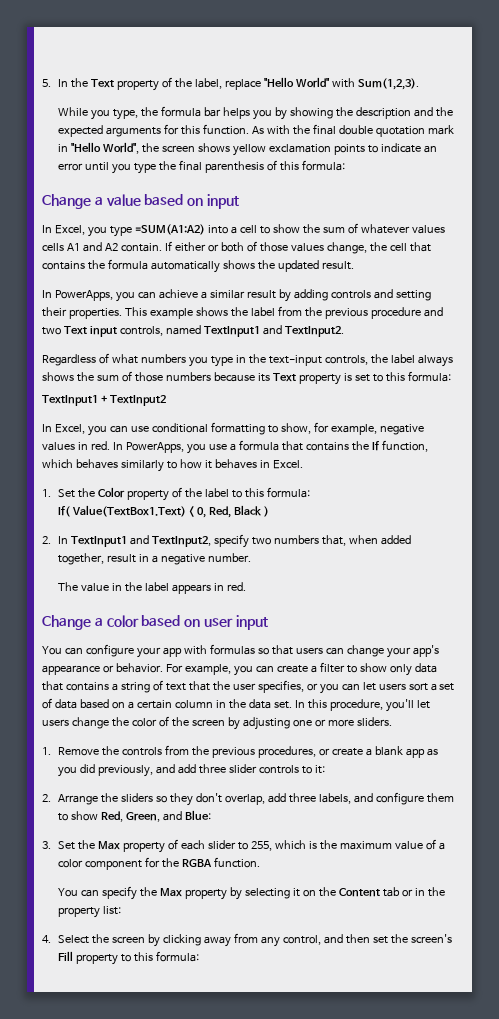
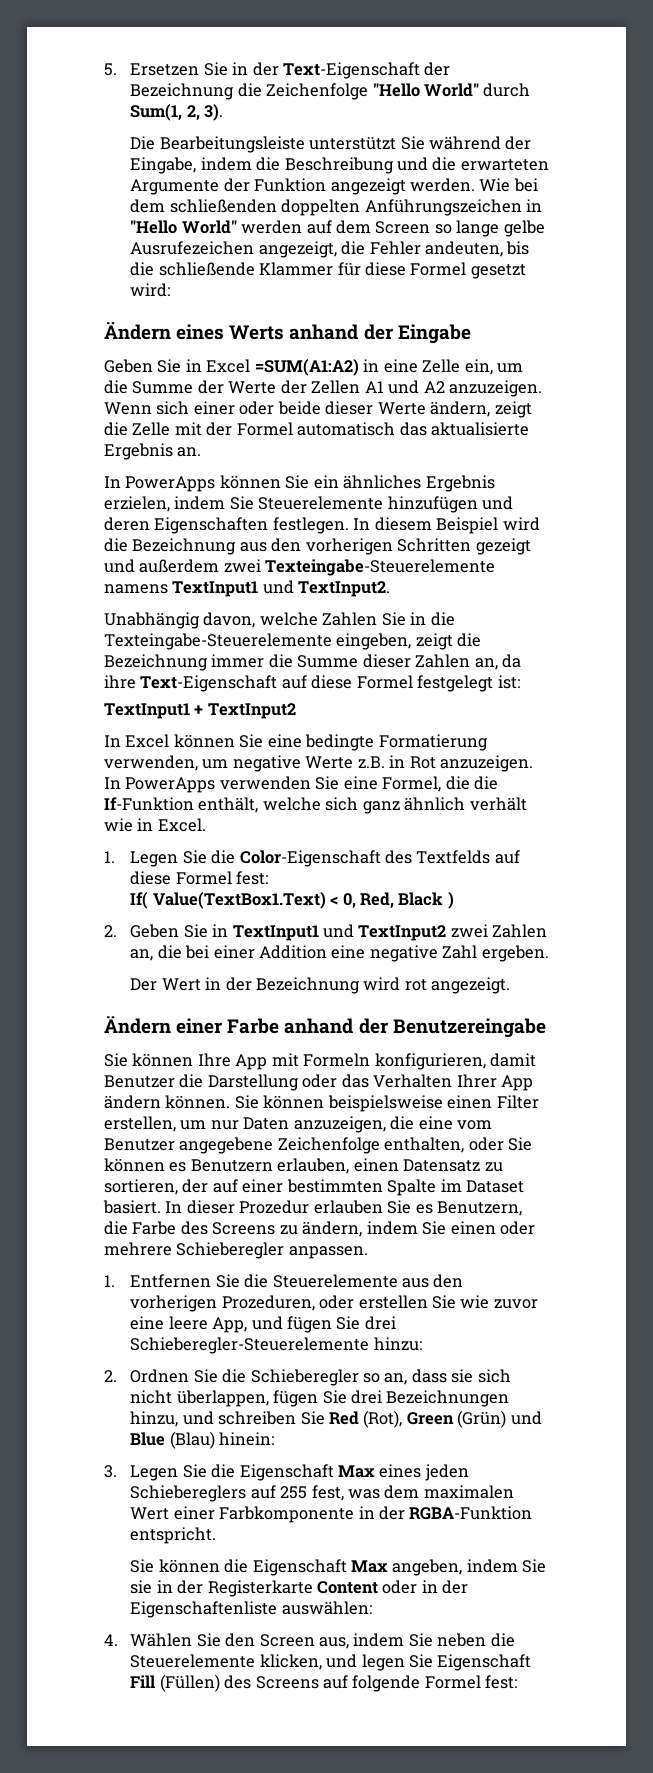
[57,77,419,91] [57,106,453,120] [57,124,454,137] [57,142,437,156] [57,160,345,174] [42,194,239,209] [42,223,445,237] [42,241,431,254] [42,259,354,273] [42,289,431,302] [42,306,443,319] [42,325,344,337] [42,353,453,367] [42,371,451,385] [42,395,166,406] [42,422,424,436] [42,440,428,454] [42,459,303,472] [42,487,310,501] In the Text property of the label, replace "Hello World" with Sum(1,2,3). // While you type, the formula bar helps you by showing the description and the expected arguments for this function. As with the final double quotation mark in "Hello World", the screen shows yellow exclamation points to indicate an error until you type the final parenthesis of this formula: // Change a value based on input // In Excel, you type =SUM(A1:A2) into a cell to show the sum of whatever values cells A1 and A2 contain. If either or both of those values change, the cell that contains the formula automatically shows the updated result. // In PowerApps, you can achieve a similar result by adding controls and setting their properties. This example shows the label from the previous procedure and two Text input controls, named TextInput1 and TextInput2. // Regardless of what numbers you type in the text-input controls, the label always shows the sum of those numbers because its Text property is set to this formula: // TextInput1 + TextInput2 // In Excel, you can use conditional formatting to show, for example, negative values in red. In PowerApps, you use a formula that contains the If function, which behaves similarly to how it behaves in Excel. // 1. Set the Color property of the label to this formula: -> [130,62,451,79] [130,83,531,100] [130,104,224,121] [130,136,532,153] [130,157,549,174] [130,178,538,195] [130,199,543,216] [130,220,545,237] [130,241,530,258] [130,262,526,279] [130,283,171,297] [104,322,471,344] [104,359,524,376] [104,380,543,397] [104,401,532,418] [104,422,530,436] [104,443,202,460] [104,475,495,492] [104,496,514,513] [104,517,540,534] [104,538,531,555] [104,559,496,576] [104,580,391,597] [104,612,455,629] [104,633,482,650] [104,654,522,671] [104,675,520,692] [104,703,296,719] [104,734,488,751] [104,755,534,772] [104,776,499,793] [104,797,527,814] [104,818,206,832] [104,850,520,867] [130,871,269,885] Ersetzen Sie in der Text-Eigenschaft der Bezeichnung die Zeichenfolge "Hello World" durch Sum(1, 2, 3). // Die Bearbeitungsleiste unterstützt Sie während der Eingabe, indem die Beschreibung und die erwarteten Argumente der Funktion angezeigt werden. Wie bei dem schließenden doppelten Anführungszeichen in "Hello World" werden auf dem Screen so lange gelbe Ausrufezeichen angezeigt, die Fehler andeuten, bis die schließende Klammer für diese Formel gesetzt wird: // Ändern eines Werts anhand der Eingabe // Geben Sie in Excel =SUM(A1:A2) in eine Zelle ein, um die Summe der Werte der Zellen A1 und A2 anzuzeigen. Wenn sich einer oder beide dieser Werte ändern, zeigt die Zelle mit der Formel automatisch das aktualisierte Ergebnis an. // In PowerApps können Sie ein ähnliches Ergebnis erzielen, indem Sie Steuerelemente hinzufügen und deren Eigenschaften festlegen. In diesem Beispiel wird die Bezeichnung aus den vorherigen Schritten gezeigt und außerdem zwei Texteingabe-Steuerelemente namens TextInput1 und TextInput2. // Unabhängig davon, welche Zahlen Sie in die Texteingabe-Steuerelemente eingeben, zeigt die Bezeichnung immer die Summe dieser Zahlen an, da ihre Text-Eigenschaft auf diese Formel festgelegt ist: // TextInput1 + TextInput2 // In Excel können Sie eine bedingte Formatierung verwenden, um negative Werte z.B. in Rot anzuzeigen. In PowerApps verwenden Sie eine Formel, die die If-Funktion enthält, welche sich ganz ähnlich verhält wie in Excel. // 1. Legen Sie die Color-Eigenschaft des Textfelds auf diese Formel fest:
[57,534,411,548] [57,553,251,565] [57,582,246,594] [42,615,268,630] [42,644,439,658] [42,662,437,676] [42,680,455,694] [42,698,430,712] [42,716,392,730] [42,745,438,758] [57,764,325,777] [42,792,454,806] [57,810,211,822] [42,839,445,853] [57,857,260,870] [57,886,445,900] [57,906,121,918] [42,933,452,947] [57,951,199,965] In TextInput1 and TextInput2, specify two numbers that, when added together, result in a negative number. // The value in the label appears in red. // Change a color based on user input // You can configure your app with formulas so that users can change your app's appearance or behavior. For example, you can create a filter to show only data that contains a string of text that the user specifies, or you can let users sort a set of data based on a certain column in the data set. In this procedure, you'll let users change the color of the screen by adjusting one or more sliders. // 1. Remove the controls from the previous procedures, or create a blank app as you did previously, and add three slider controls to it: // 2. Arrange the sliders so they don't overlap, add three labels, and configure them to show Red, Green, and Blue: // 3. Set the Max property of each slider to 255, which is the maximum value of a color component for the RGBA function. // You can specify the Max property by selecting it on the Content tab or in the property list: // 4. Select the screen by clicking away from any control, and then set the screen's Fill property to this formula: -> [130,924,548,941] [130,945,549,962] [130,977,511,994] [104,1016,546,1038] [104,1053,537,1070] [104,1074,534,1091] [104,1095,539,1112] [104,1116,493,1133] [104,1137,533,1154] [104,1158,503,1174] [104,1179,525,1196] [103,1200,523,1216] [104,1221,536,1237] [104,1242,368,1259] [104,1274,464,1288] [130,1295,538,1312] [130,1316,396,1333] [130,1337,422,1354] [104,1369,511,1386] [130,1390,510,1407] [130,1410,542,1428] [130,1431,275,1449] [104,1464,469,1481] [130,1485,514,1502] [130,1506,533,1523] [130,1527,217,1544] [130,1559,547,1576] [130,1580,469,1597] [130,1601,372,1618] [104,1633,515,1649] [130,1654,532,1671] [130,1674,518,1692] Geben Sie in TextInput1 und TextInput2 zwei Zahlen an, die bei einer Addition eine negative Zahl ergeben. // Der Wert in der Bezeichnung wird rot angezeigt. // Ändern einer Farbe anhand der Benutzereingabe // Sie können Ihre App mit Formeln konfigurieren, damit Benutzer die Darstellung oder das Verhalten Ihrer App ändern können. Sie können beispielsweise einen Filter erstellen, um nur Daten anzuzeigen, die eine vom Benutzer angegebene Zeichenfolge enthalten, oder Sie können es Benutzern erlauben, einen Datensatz zu sortieren, der auf einer bestimmten Spalte im Dataset basiert. In dieser Prozedur erlauben Sie es Benutzern, die Farbe des Screens zu ändern, indem Sie einen oder mehrere Schieberegler anpassen. // 1. Entfernen Sie die Steuerelemente aus den vorherigen Prozeduren, oder erstellen Sie wie zuvor eine leere App, und fügen Sie drei Schieberegler-Steuerelemente hinzu: // 2. Ordnen Sie die Schieberegler so an, dass sie sich nicht überlappen, fügen Sie drei Bezeichnungen hinzu, und schreiben Sie Red (Rot), Green (Grün) und Blue (Blau) hinein: // 3. Legen Sie die Eigenschaft Max eines jeden Schiebereglers auf 255 fest, was dem maximalen Wert einer Farbkomponente in der RGBA-Funktion entspricht. // Sie können die Eigenschaft Max angeben, indem Sie sie in der Registerkarte Content oder in der Eigenschaftenliste auswählen: // 4. Wählen Sie den Screen aus, indem Sie neben die Steuerelemente klicken, und legen Sie Eigenschaft Fill (Füllen) des Screens auf folgende Formel fest:

